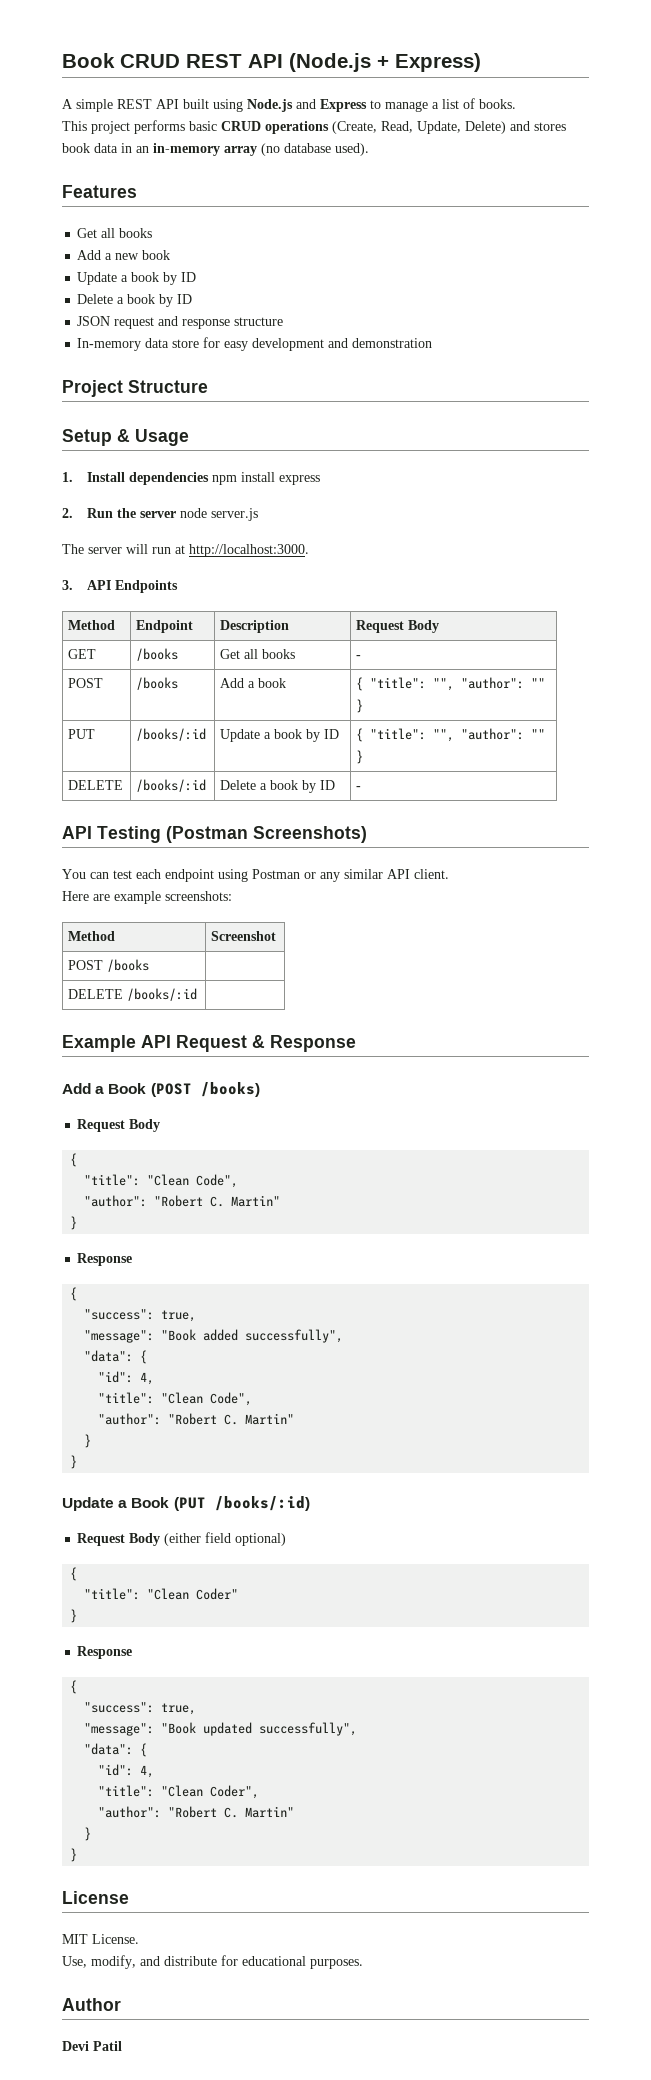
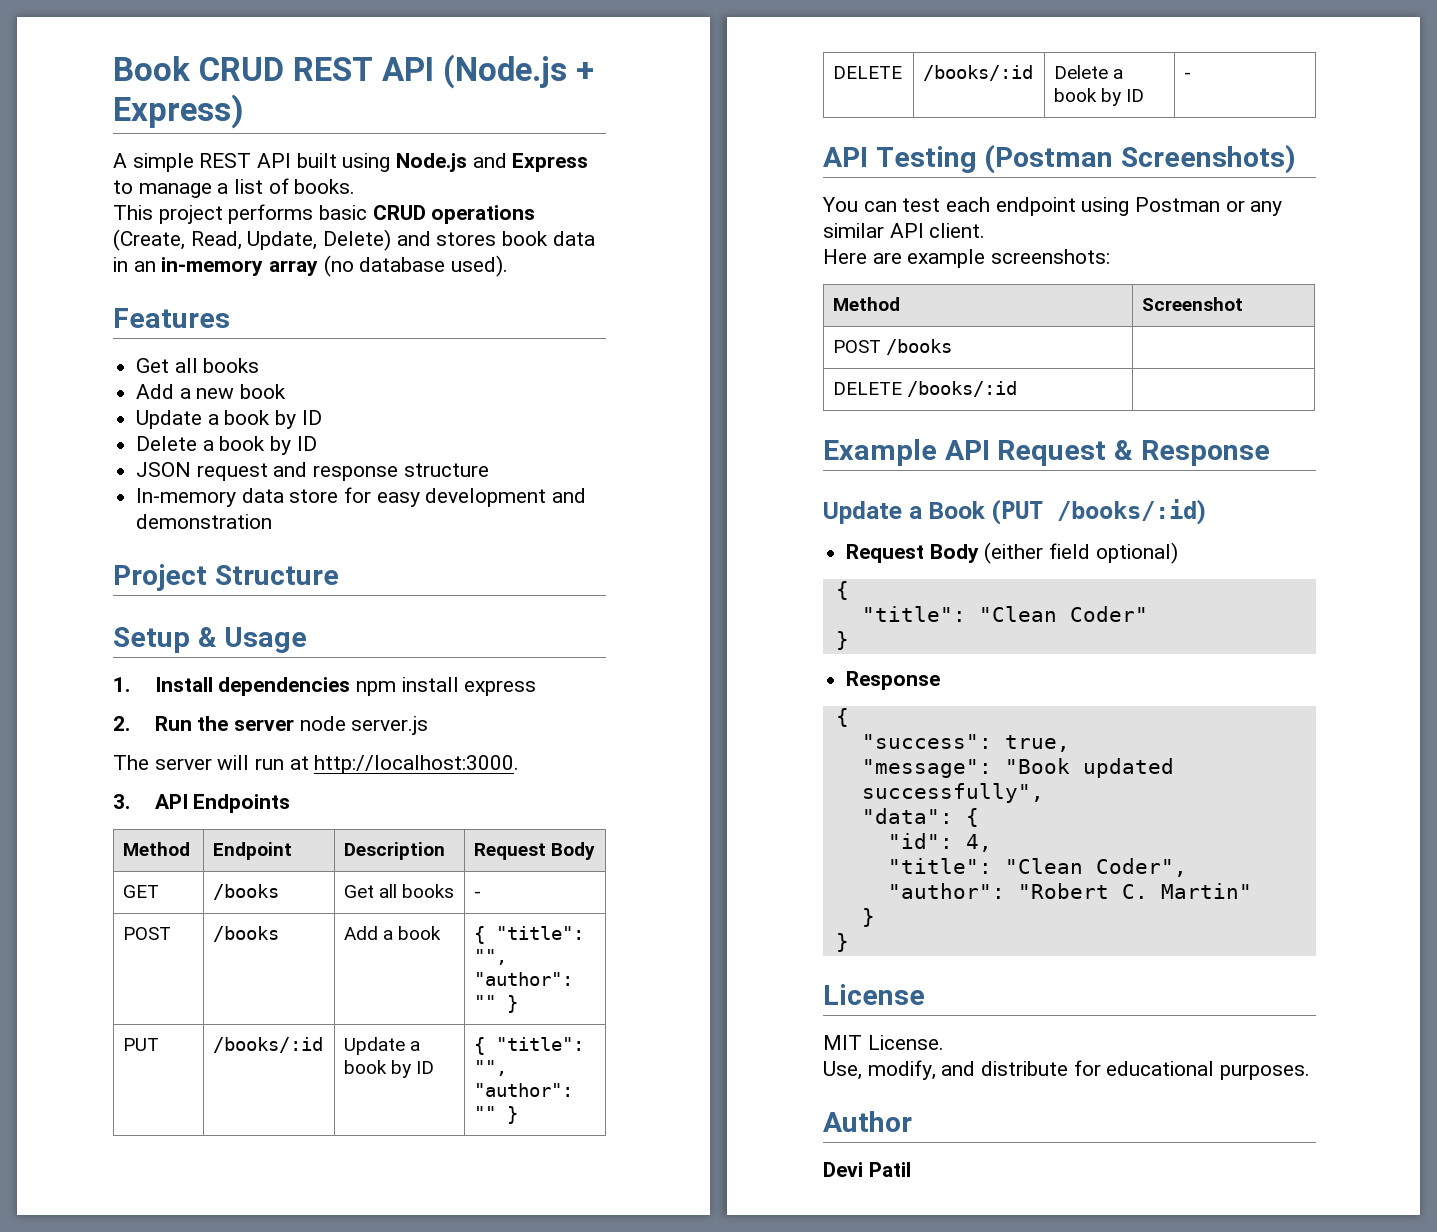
[62,1082,260,1097] [77,1119,161,1132] [70,1153,78,1167] [84,1174,239,1188] [84,1195,281,1207] [70,1216,78,1230] [77,1253,133,1266] [70,1287,78,1301] [84,1309,197,1322] [84,1329,344,1343] [84,1350,148,1364] [98,1371,155,1385] [98,1392,253,1406] [98,1413,295,1425] [84,1434,92,1448] [70,1455,78,1469] // Add a Book (POST /books) // Request Body // { // "title": "Clean Code", // "author": "Robert C. Martin" // } // Response // { // "success": true, // "message": "Book added successfully", // "data": { // "id": 4, // "title": "Clean Code", // "author": "Robert C. Martin" // } // } -> (1270, 453) none

